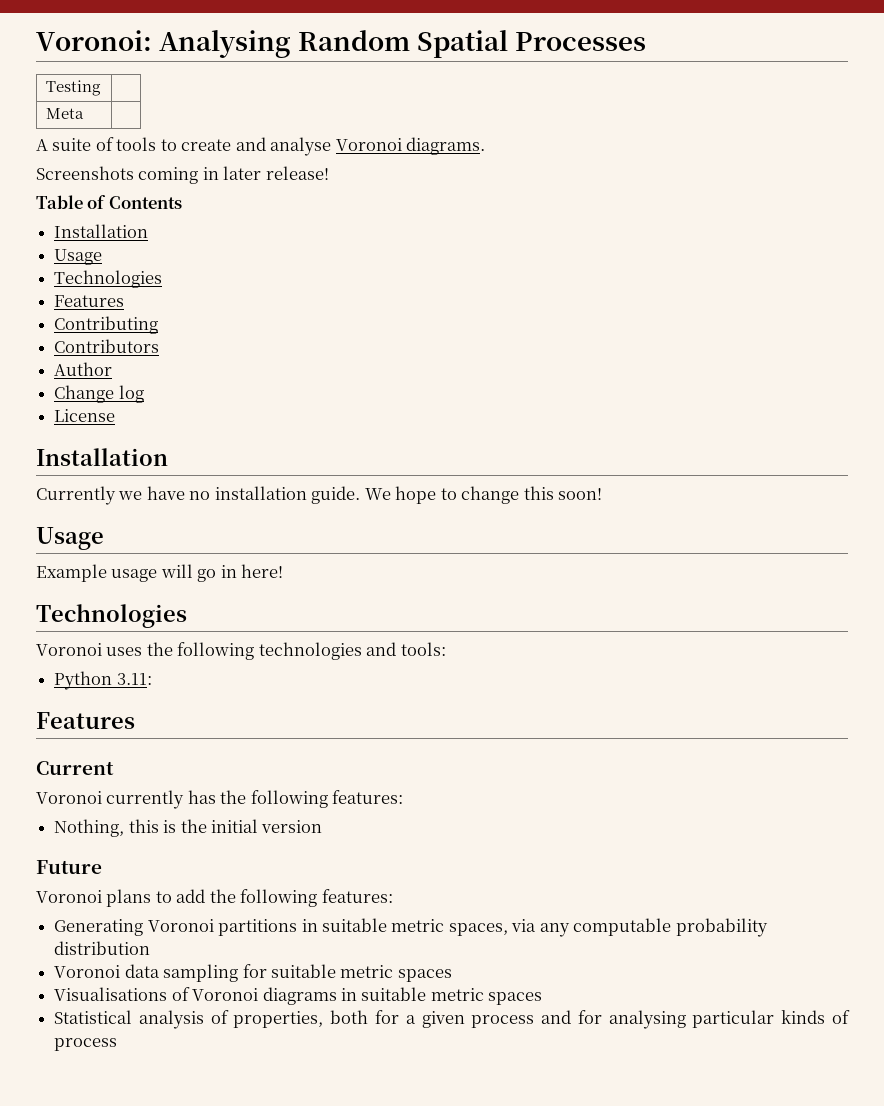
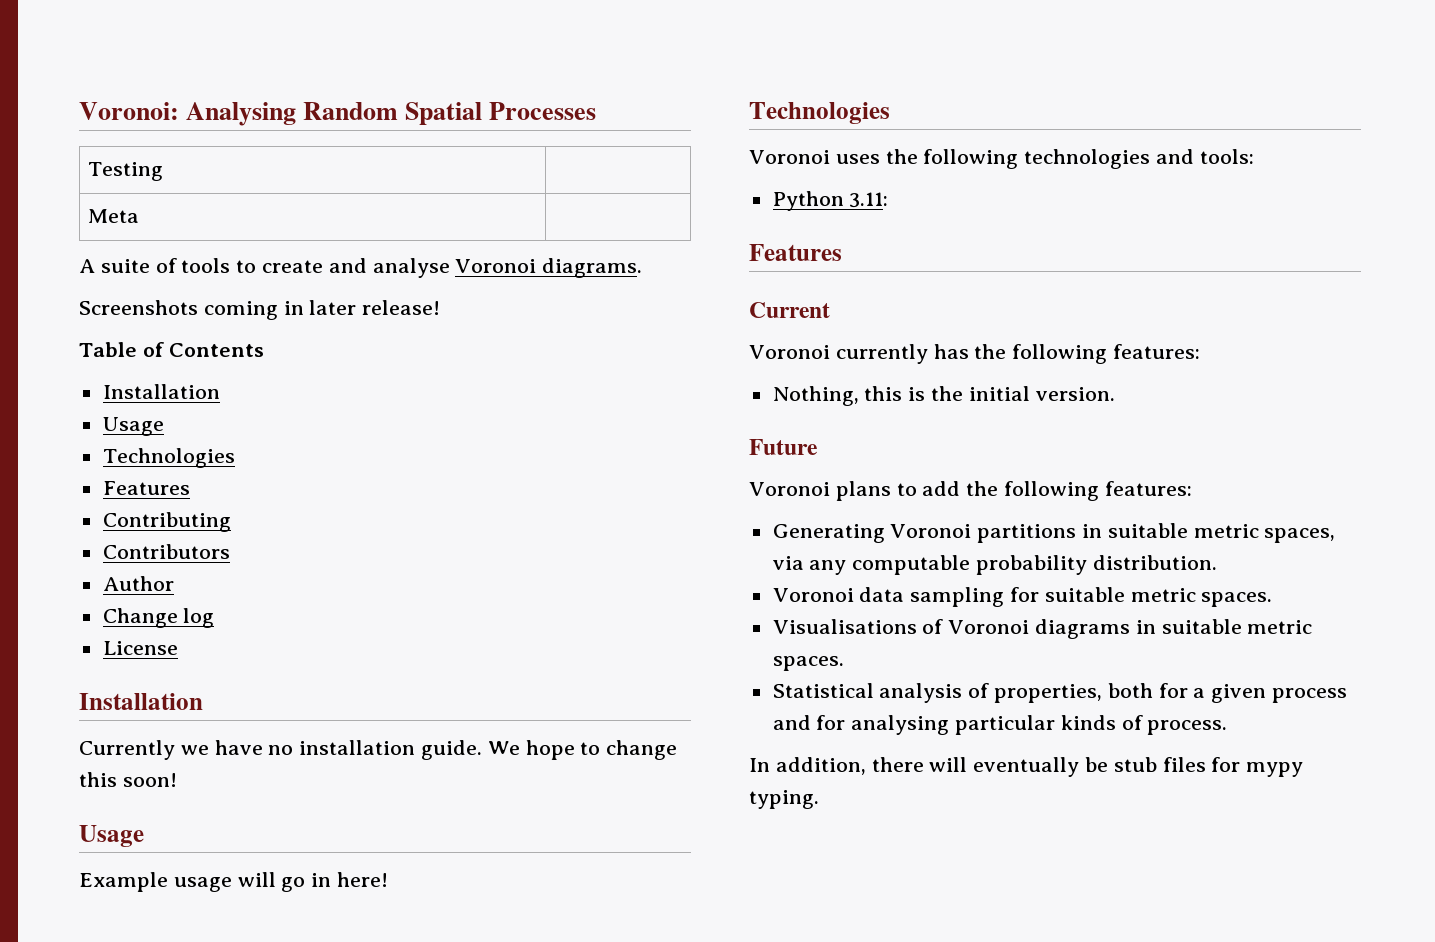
[261,820,323,833] version -> [1035,387,1115,401] version.
[54,941,151,955] distribution -> [1092,555,1217,570] distribution.
[397,969,452,982] spaces -> [1201,592,1273,607] spaces.
[488,992,543,1005] spaces -> [772,656,844,671] spaces.
[54,1038,118,1051] process -> [1147,720,1228,735] [749,757,1304,777] [749,790,819,809] process. // In addition, there will eventually be stub files for mypy typing.

